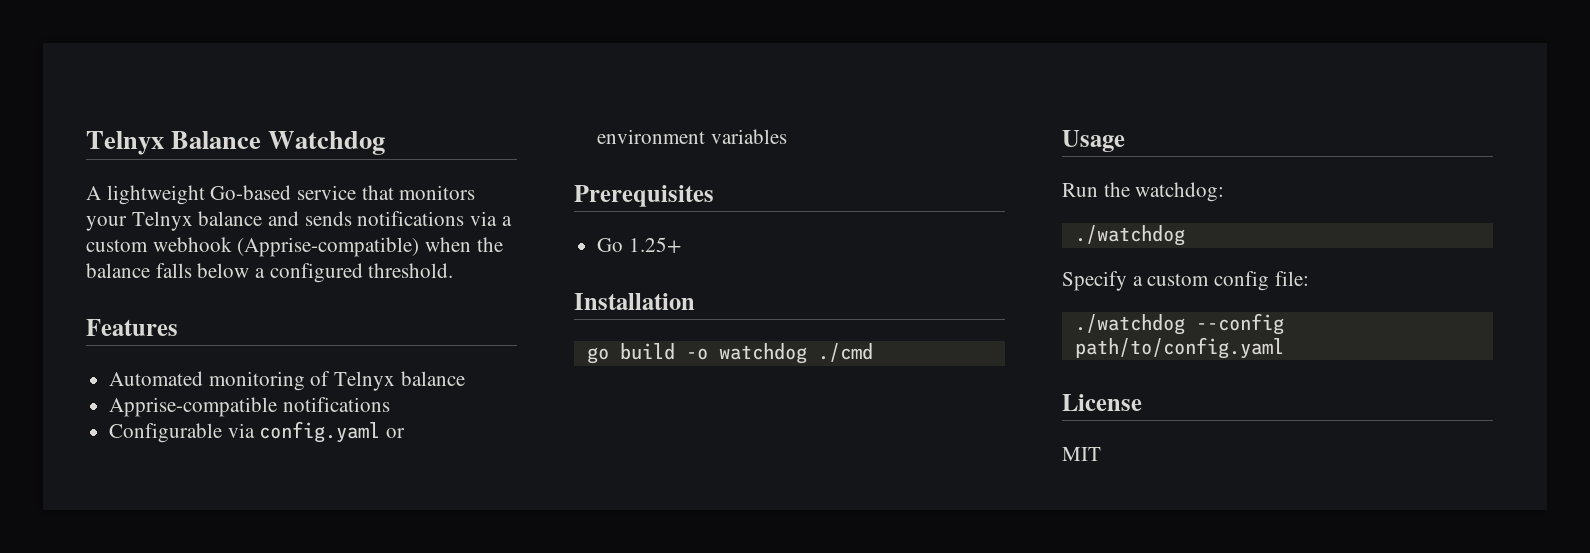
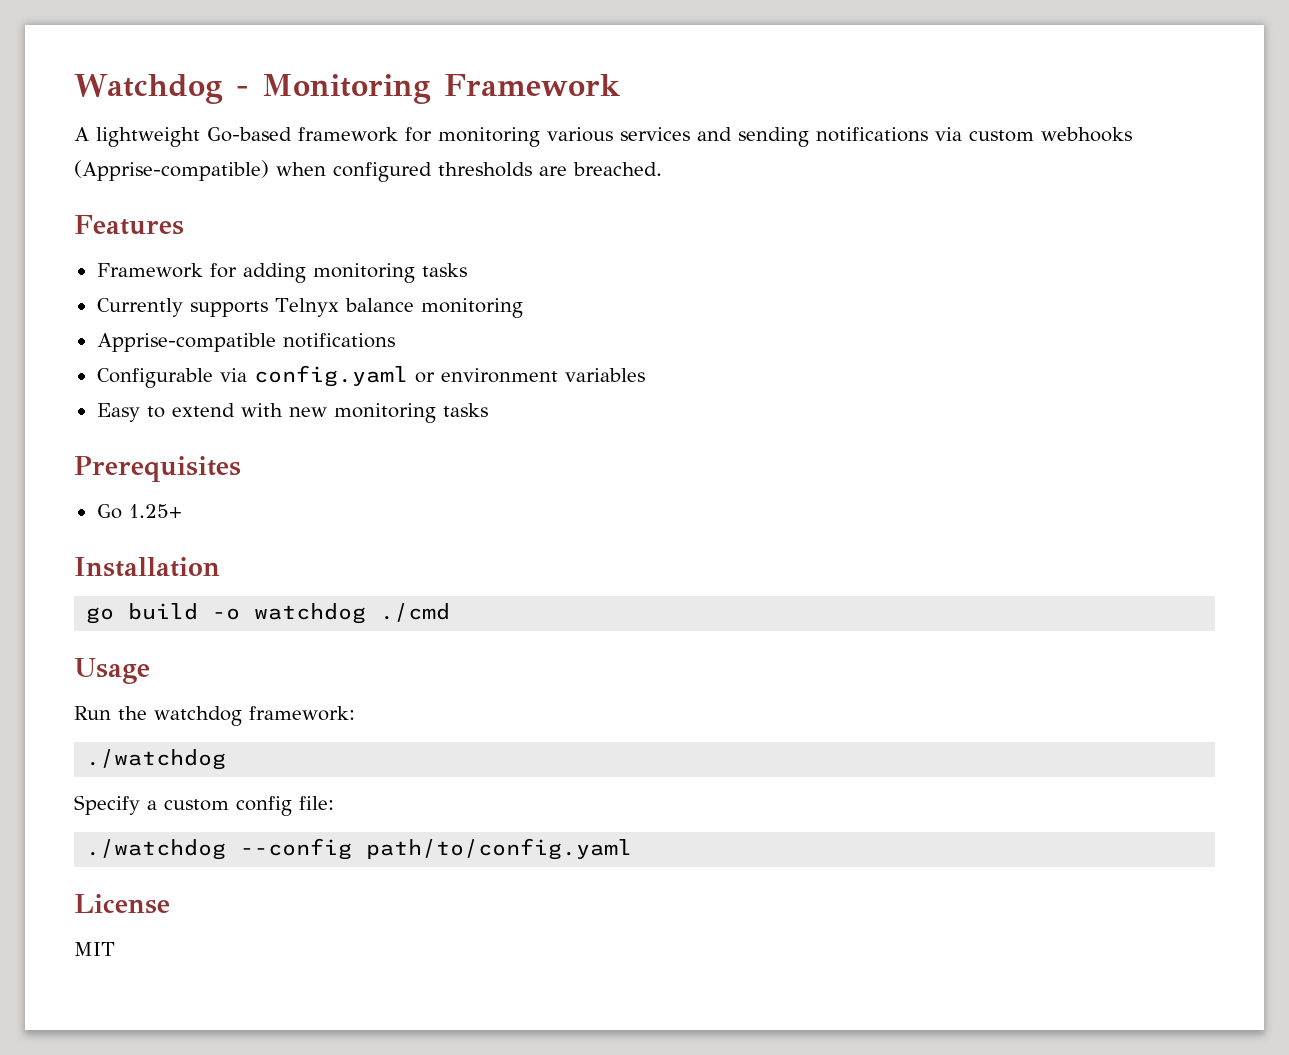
[86,131,262,155] Telnyx Balance -> (74, 89) none
(386, 143) none -> [235,74,620,104] - Monitoring Framework
[297,185,476,200] [86,211,512,231] [86,237,503,257] [86,263,454,283] [86,319,178,336] [109,371,465,391] service that monitors your Telnyx balance and sends notifications via a custom webhook (Apprise-compatible) when the balance falls below a configured threshold. // Features // Automated monitoring of Telnyx balance -> [298,127,1132,147] [74,160,662,182] [74,215,184,235] [96,263,467,283] [96,298,523,318] framework for monitoring various services and sending notifications via custom webhooks (Apprise-compatible) when configured thresholds are breached. // Features // Framework for adding monitoring tasks // Currently supports Telnyx balance monitoring
(787, 136) none -> [96,403,488,423] // Easy to extend with new monitoring tasks
[1135,182,1225,202] watchdog: -> [154,706,355,726] watchdog framework:

